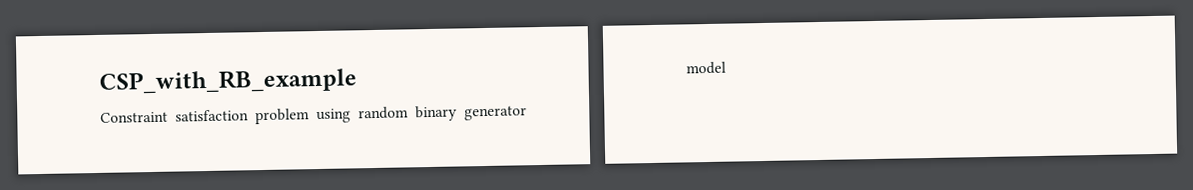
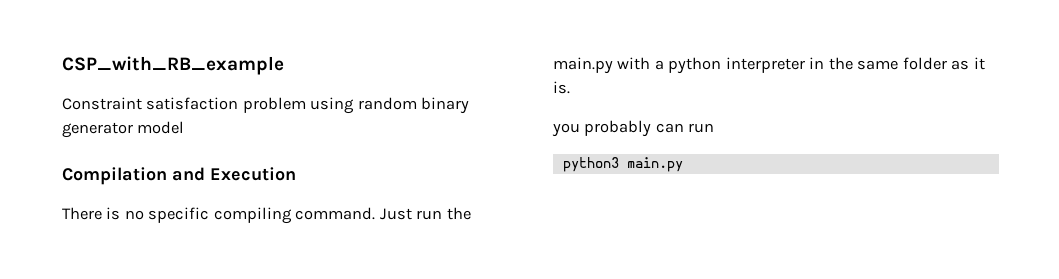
(726, 68) none -> [62,167,296,185] [62,207,471,224] [553,57,985,74] [553,81,570,94] [552,120,715,137] [562,157,683,172] // Compilation and Execution // There is no specific compiling command. Just run the main.py with a python interpreter in the same folder as it is. // you probably can run // python3 main.py

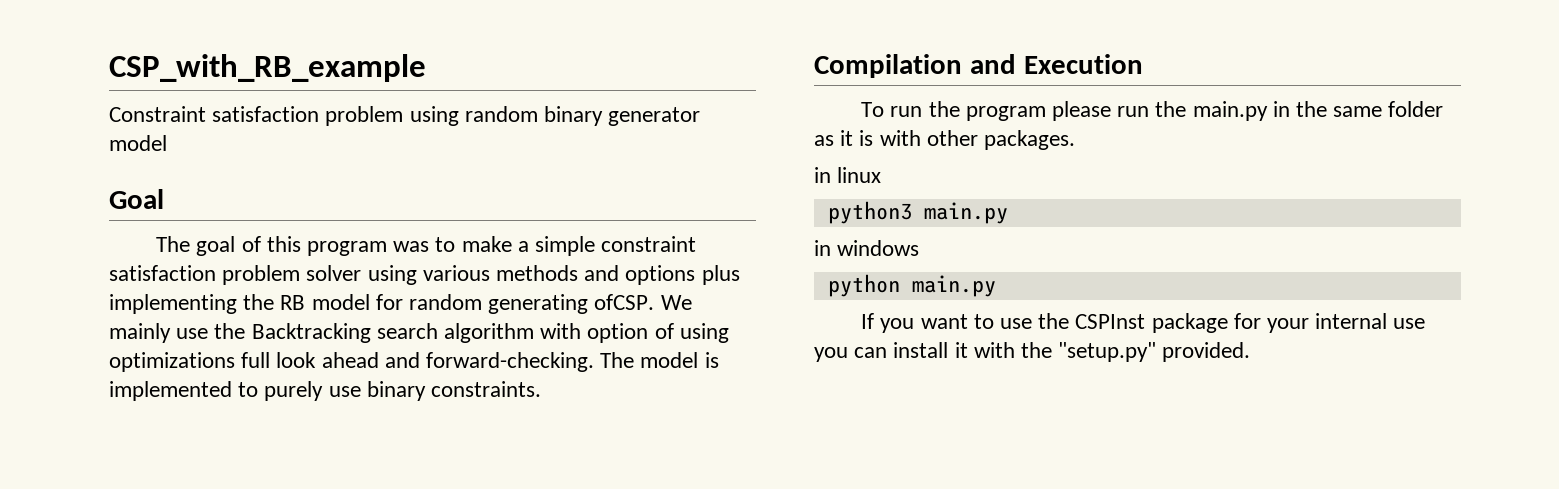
[62,167,296,185] [62,207,471,224] [553,57,805,74] Compilation and Execution // There is no specific compiling command. Just run the main.py with a python interpreter -> [109,189,164,209] [156,236,697,256] [109,265,740,285] [109,294,692,314] [109,323,729,343] [109,352,719,372] [109,381,542,401] [814,54,1143,78] [861,101,1268,121] Goal // The goal of this program was to make a simple constraint satisfaction problem solver using various methods and options plus implementing the RB model for random generating ofCSP. We mainly use the Backtracking search algorithm with option of using optimizations full look ahead and forward-checking. The model is implemented to purely use binary constraints. // Compilation and Execution // To run the program please run the main.py
[553,81,570,94] [552,120,715,137] [562,157,683,172] is. // you probably can run // python3 main.py -> [859,130,1076,150] [814,167,882,183] [827,201,1008,224] [814,240,920,256] [827,274,996,297] [861,313,1426,333] [814,342,1251,362] is with other packages. // in linux // python3 main.py // in windows // python main.py // If you want to use the CSPInst package for your internal use you can install it with the "setup.py" provided.

